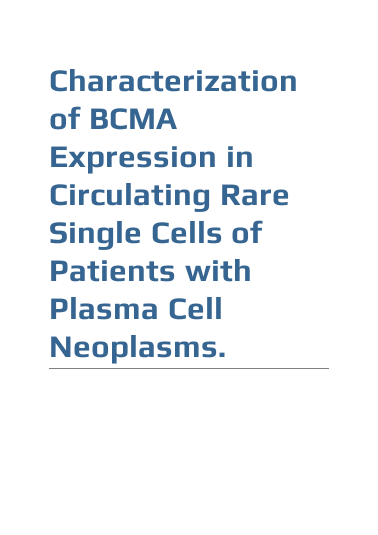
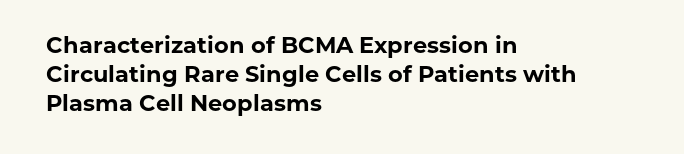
[49,334,226,364] Neoplasms. -> [190,94,323,116] Neoplasms

